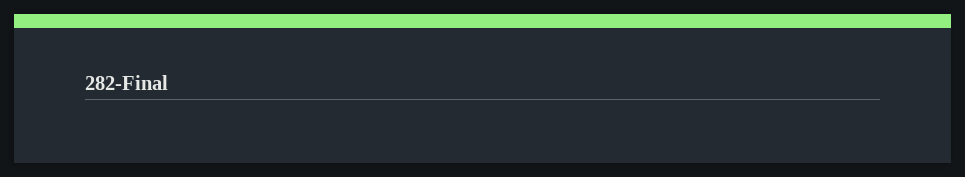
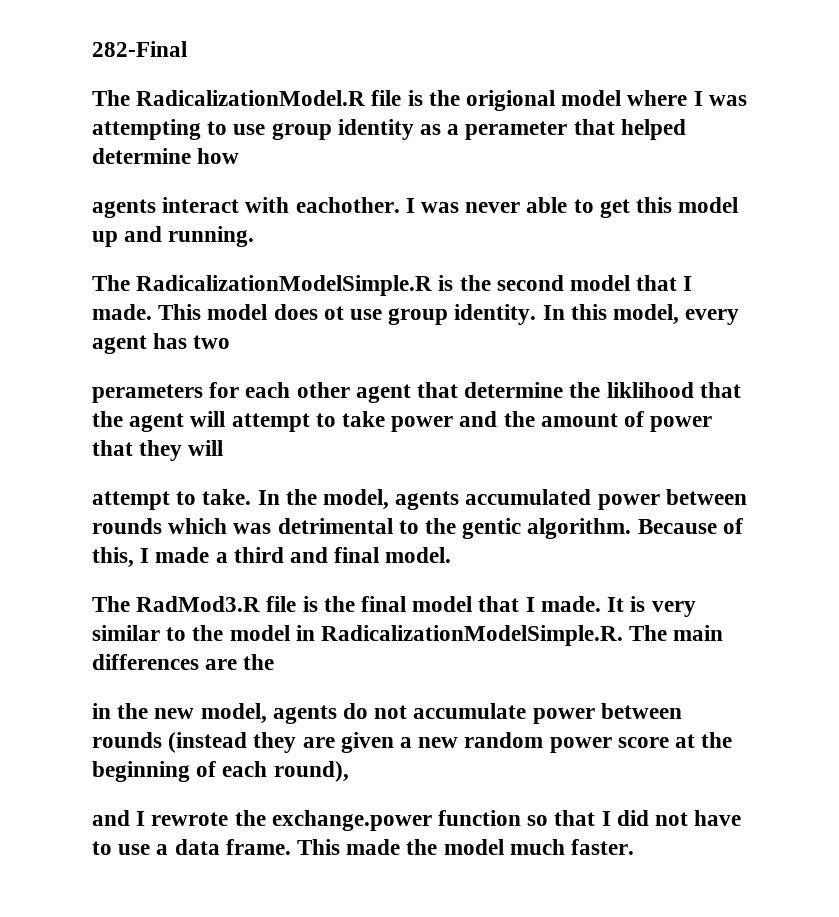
(168, 82) none -> [92,90,747,111] [92,119,686,140] [92,148,240,164] [92,197,739,218] [92,226,255,247] [92,275,693,296] [92,304,740,325] [92,333,231,354] [92,382,741,403] [92,411,713,432] [92,440,224,461] [92,489,747,510] [92,518,743,539] [92,547,452,568] [92,596,696,617] [92,625,724,646] [92,654,275,670] [92,703,682,724] [92,732,733,753] [92,761,349,782] [92,810,742,831] [92,839,635,855] // The RadicalizationModel.R file is the origional model where I was attempting to use group identity as a perameter that helped determine how // agents interact with eachother. I was never able to get this model up and running. // The RadicalizationModelSimple.R is the second model that I made. This model does ot use group identity. In this model, every agent has two // perameters for each other agent that determine the liklihood that the agent will attempt to take power and the amount of power that they will // attempt to take. In the model, agents accumulated power between rounds which was detrimental to the gentic algorithm. Because of this, I made a third and final model. // The RadMod3.R file is the final model that I made. It is very similar to the model in RadicalizationModelSimple.R. The main differences are the // in the new model, agents do not accumulate power between rounds (instead they are given a new random power score at the beginning of each round), // and I rewrote the exchange.power function so that I did not have to use a data frame. This made the model much faster.

